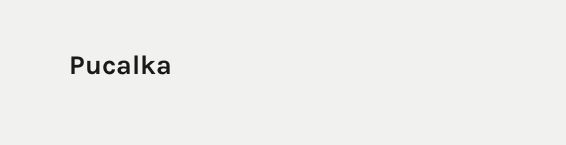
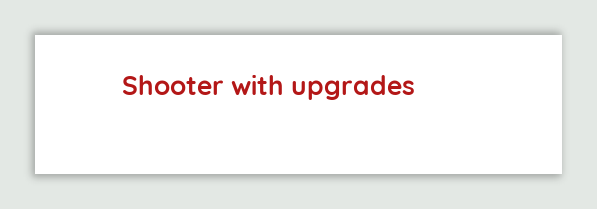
[69,55,172,75] Pucalka -> [122,74,416,100] Shooter with upgrades

